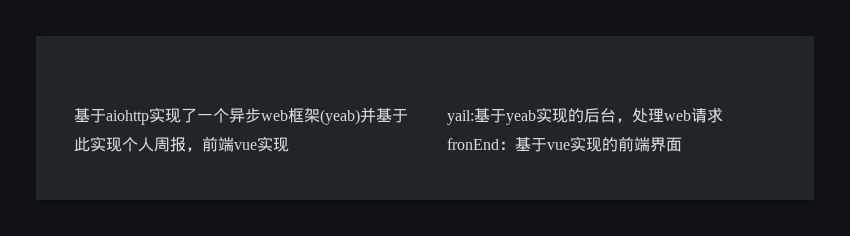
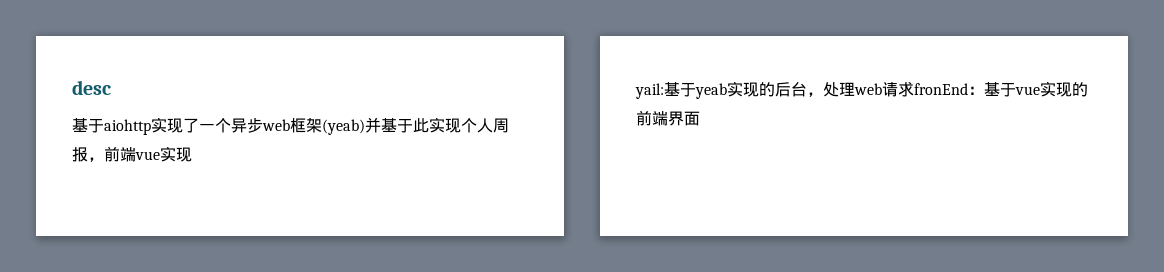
(74, 115) none -> [72,80,111,95] desc //

